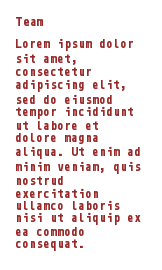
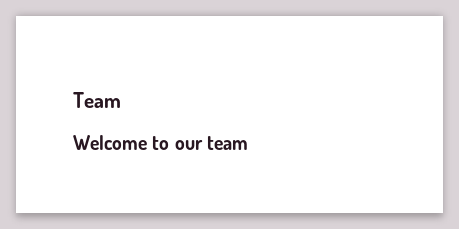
[15,38,134,51] [15,53,78,65] [15,67,92,76] [15,79,127,92] [15,94,113,104] [15,106,134,119] [15,121,99,130] [15,133,99,144] [15,146,141,159] [15,161,141,174] [15,176,64,185] [15,188,99,198] [15,200,120,210] [15,212,141,225] [15,227,85,236] [15,239,85,251] Lorem ipsum dolor sit amet, consectetur adipiscing elit, sed do eiusmod tempor incididunt ut labore et dolore magna aliqua. Ut enim ad minim veniam, quis nostrud exercitation ullamco laboris nisi ut aliquip ex ea commodo consequat. -> [73,135,248,150] Welcome to our team

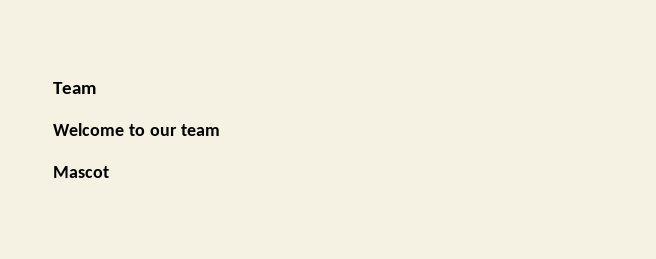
(248, 143) none -> [53,166,109,178] // Mascot

